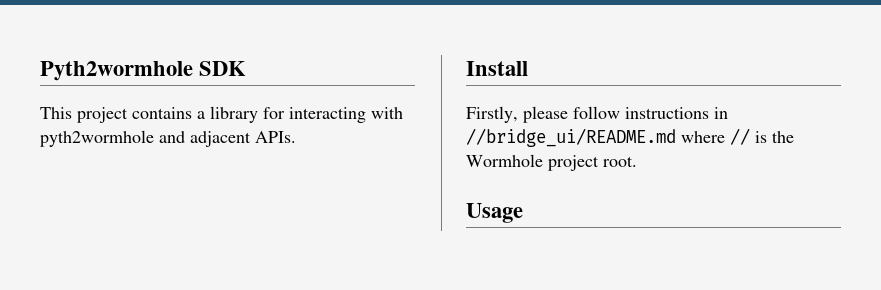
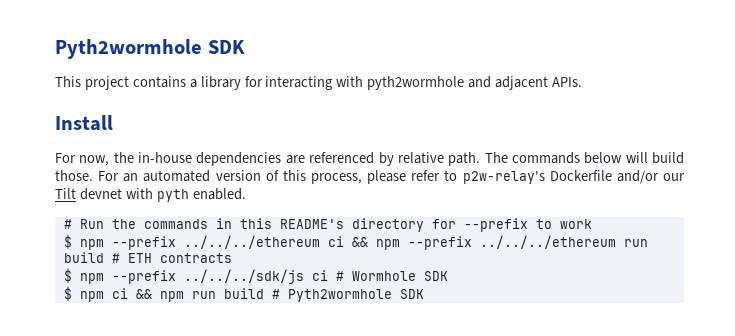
[466,106,728,123] [466,128,794,147] [466,154,637,171] [466,203,523,223] Firstly, please follow instructions in //bridge_ui/README.md where // is the Wormhole project root. // Usage -> [55,152,684,166] [55,170,685,184] [55,188,246,202] [63,218,592,232] [63,234,648,250] [63,252,232,263] [63,268,448,284] [63,286,424,302] For now, the in-house dependencies are referenced by relative path. The commands below will build those. For an automated version of this process, please refer to p2w-relay's Dockerfile and/or our Tilt devnet with pyth enabled. // # Run the commands in this README's directory for --prefix to work // $ npm --prefix ../../../ethereum ci && npm --prefix ../../../ethereum run build # ETH contracts // $ npm --prefix ../../../sdk/js ci # Wormhole SDK // $ npm ci && npm run build # Pyth2wormhole SDK

